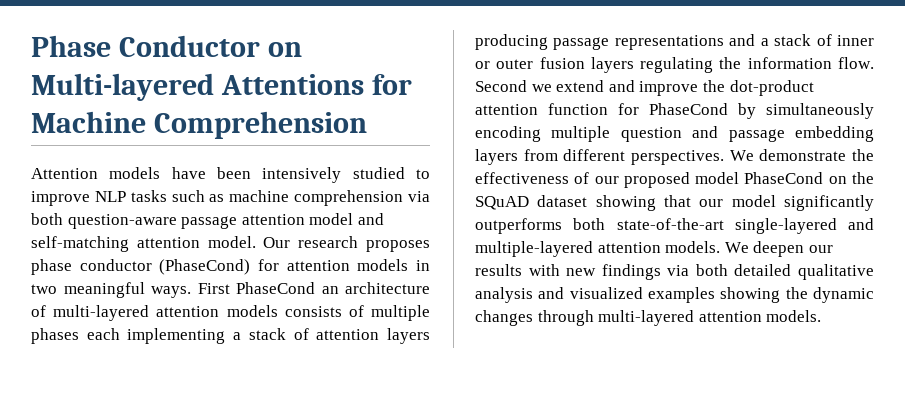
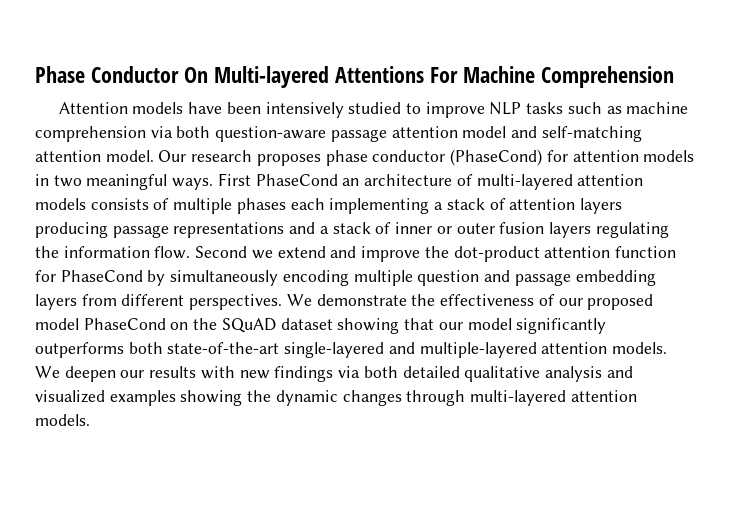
[267,42,302,57] on -> [183,67,208,83] On
[371,74,412,95] for -> [429,67,458,83] For

